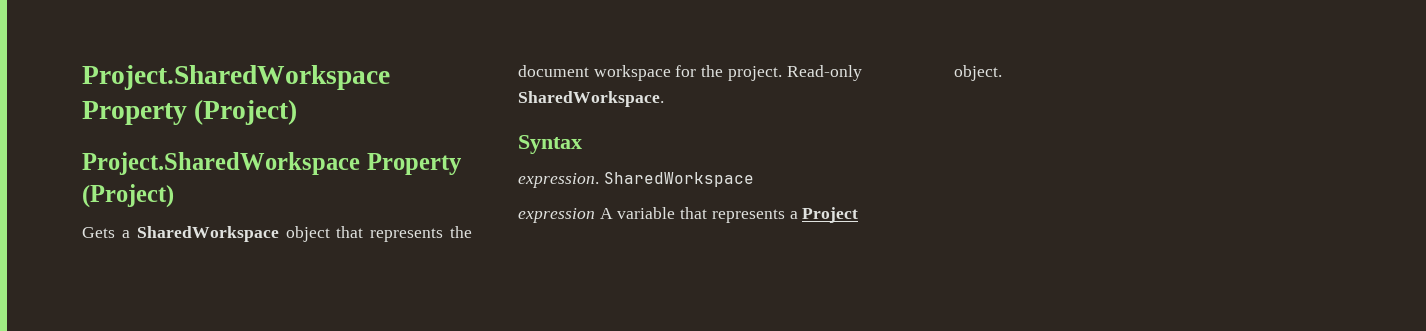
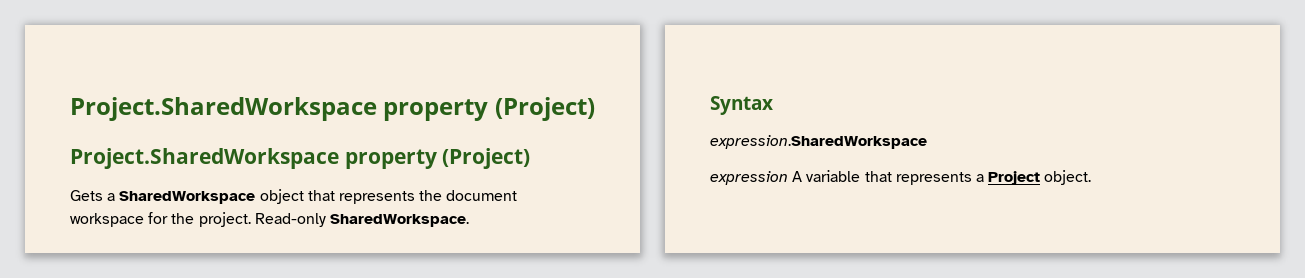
[82,65,390,90] [82,101,187,125] Project.SharedWorkspace Property -> [70,97,489,121] Project.SharedWorkspace property
[366,153,462,175] Property -> [344,149,437,169] property
[518,172,754,188] expression. SharedWorkspace -> [710,135,927,149] expression.SharedWorkspace

